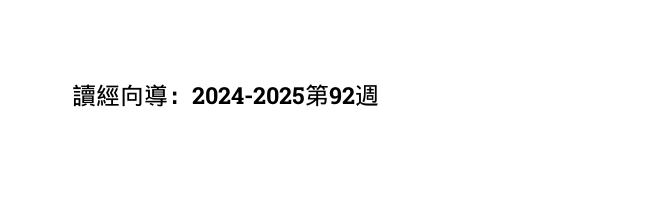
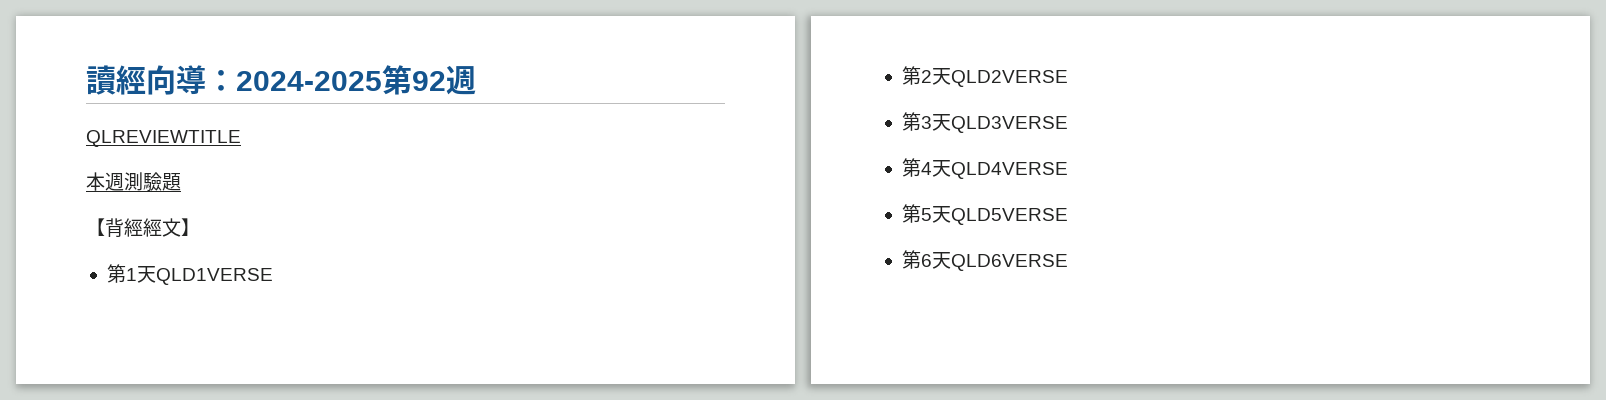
(379, 95) none -> [86,130,241,147] [86,172,181,192] [86,218,200,237] [106,264,273,285] [901,66,1068,87] [901,112,1068,133] [901,158,1068,179] [901,204,1068,225] [901,250,1068,271] // QLREVIEWTITLE // 本週測驗題 // 【背經經文】 // 第1天QLD1VERSE // 第2天QLD2VERSE // 第3天QLD3VERSE // 第4天QLD4VERSE // 第5天QLD5VERSE // 第6天QLD6VERSE

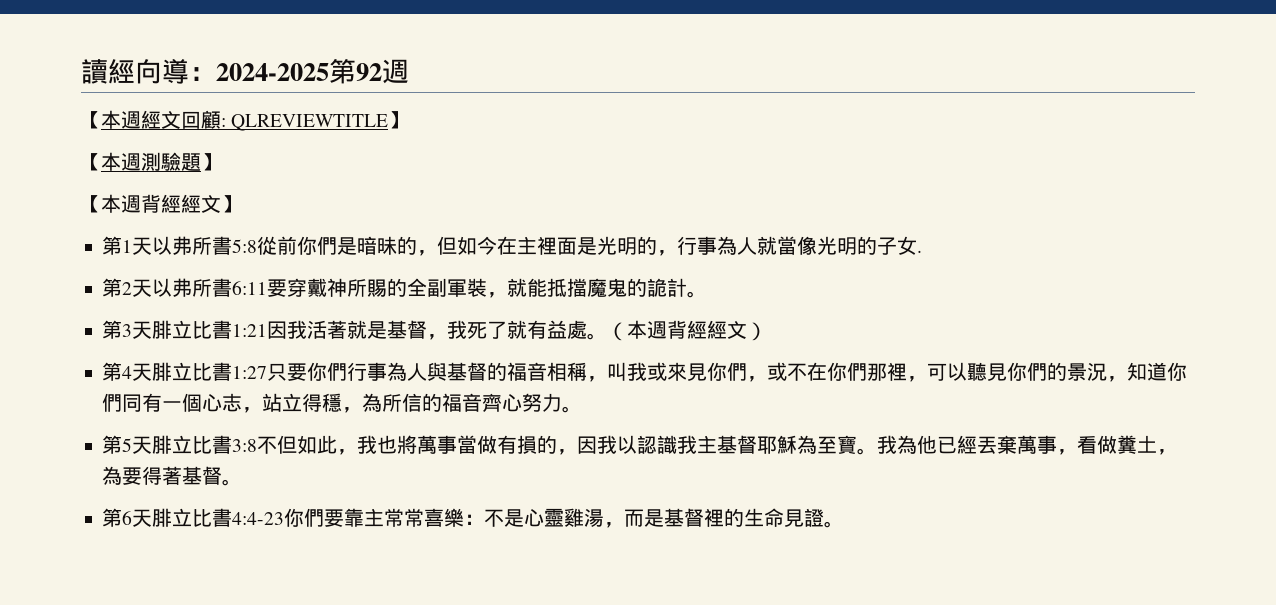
(476, 80) none -> [81,110,226,129] 【本週經文回顧:
(241, 138) // -> [388,111,409,129] [81,153,101,171] 】 // 【
[86,218,105,236] // 【 -> [201,153,221,171] [81,194,141,213] 】 // 【本週
[155,268,273,285] [901,66,1068,87] [901,112,1068,133] [901,158,1068,179] [901,204,1068,225] [901,250,1068,271] QLD1VERSE // 第2天QLD2VERSE // 第3天QLD3VERSE // 第4天QLD4VERSE // 第5天QLD5VERSE // 第6天QLD6VERSE -> [152,236,923,256] [102,278,708,298] [102,320,768,341] [102,362,1188,382] [102,393,583,413] [102,435,1178,455] [102,466,243,486] [102,508,845,528] 以弗所書5:8從前你們是暗昧的，但如今在主裡面是光明的，行事為人就當像光明的子女. // 第2天以弗所書6:11要穿戴神所賜的全副軍裝，就能抵擋魔鬼的詭計。 // 第3天腓立比書1:21因我活著就是基督，我死了就有益處。（本週背經經文） // 第4天腓立比書1:27只要你們行事為人與基督的福音相稱，叫我或來見你們，或不在你們那裡，可以聽見你們的景況，知道你們同有一個心志，站立得穩，為所信的福音齊心努力。 // 第5天腓立比書3:8不但如此，我也將萬事當做有損的，因我以認識我主基督耶穌為至寶。我為他已經丟棄萬事，看做糞土，為要得著基督。 // 第6天腓立比書4:4-23你們要靠主常常喜樂：不是心靈雞湯，而是基督裡的生命見證。

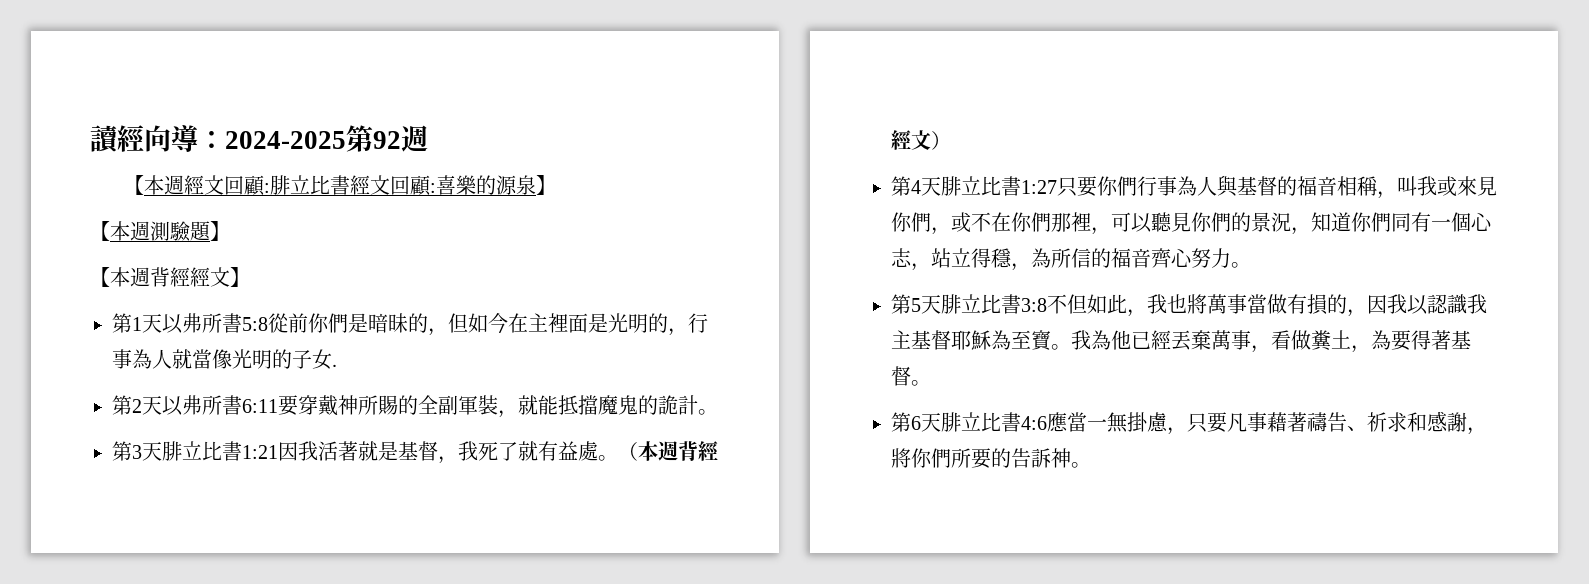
[231,114,389,131] QLREVIEWTITLE -> [269,175,536,196] 腓立比書經文回顧:喜樂的源泉
[232,508,825,528] 4:4-23你們要靠主常常喜樂：不是心靈雞湯，而是基督裡的生命見證 -> [1021,411,1487,435] [891,448,1071,469] 4:6應當一無掛慮，只要凡事藉著禱告、祈求和感謝，將你們所要的告訴神

